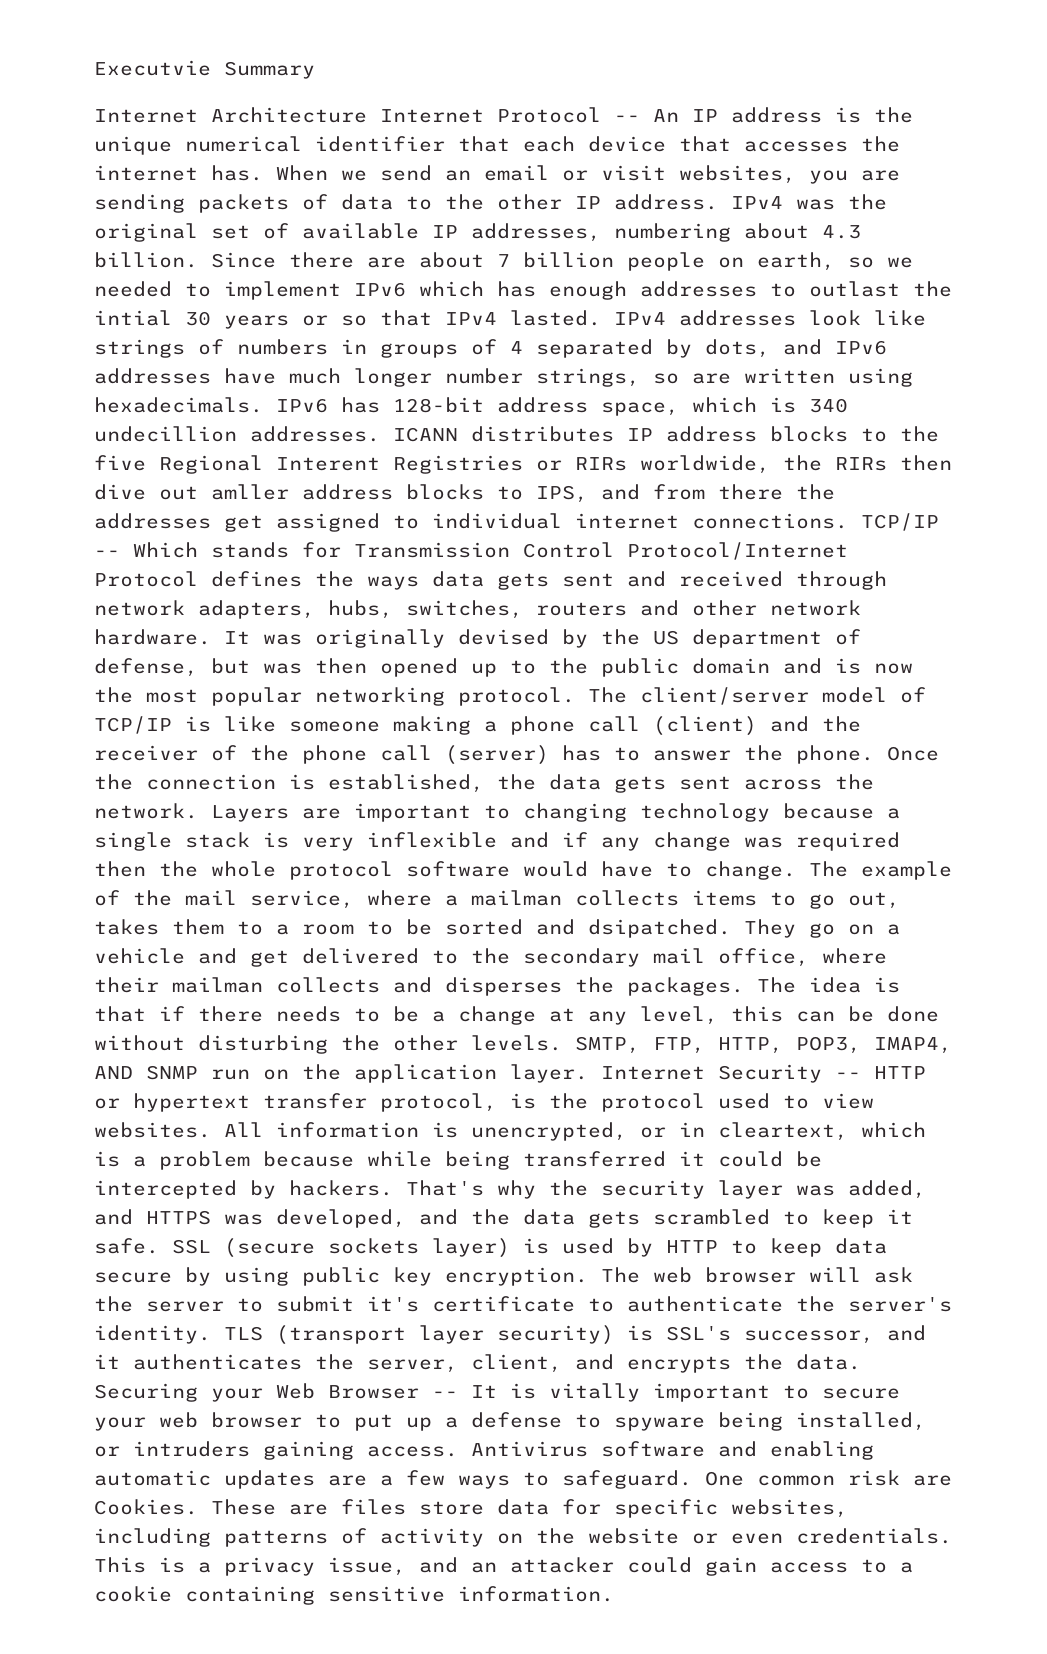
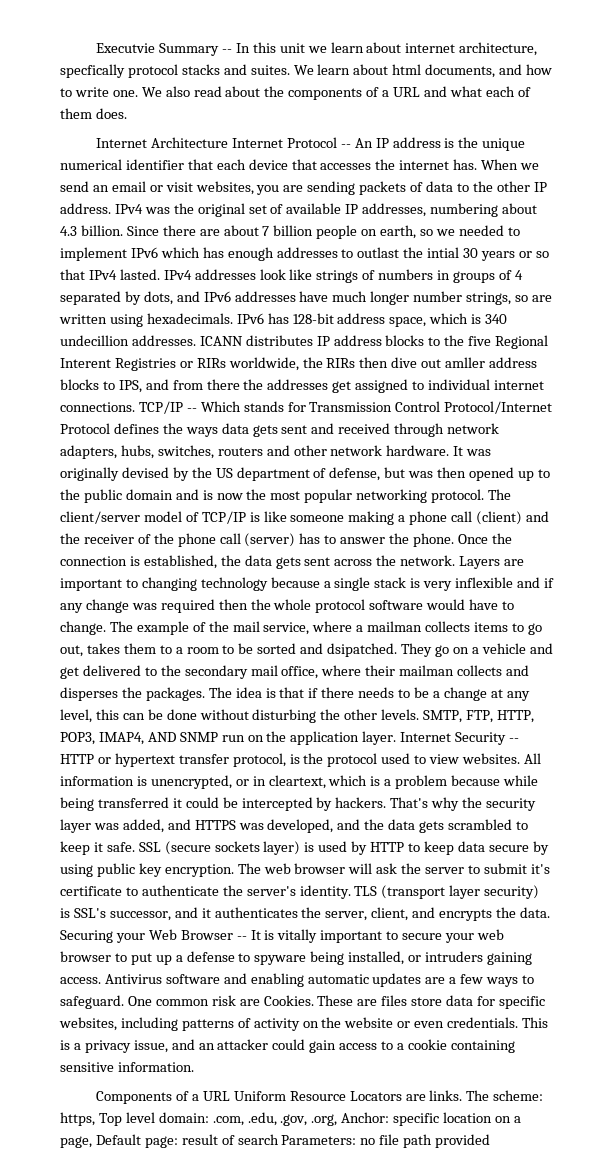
(315, 70) none -> [221,42,538,56] [60,64,553,78] [60,86,531,100] [60,108,127,119] -- In this unit we learn about internet architecture, specfically protocol stacks and suites. We learn about html documents, and how to write one. We also read about the components of a URL and what each of them does.
(614, 1594) none -> [96,1090,544,1104] [60,1112,521,1126] [60,1134,491,1148] // Components of a URL Uniform Resource Locators are links. The scheme: https, Top level domain: .com, .edu, .gov, .org, Anchor: specific location on a page, Default page: result of search Parameters: no file path provided

